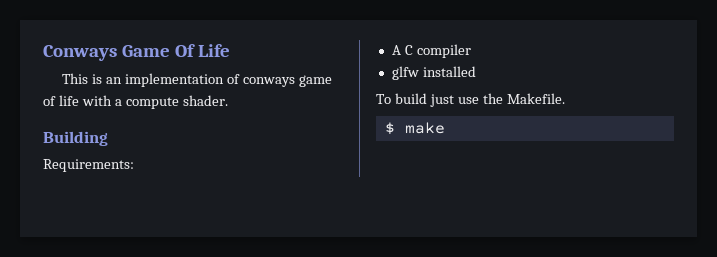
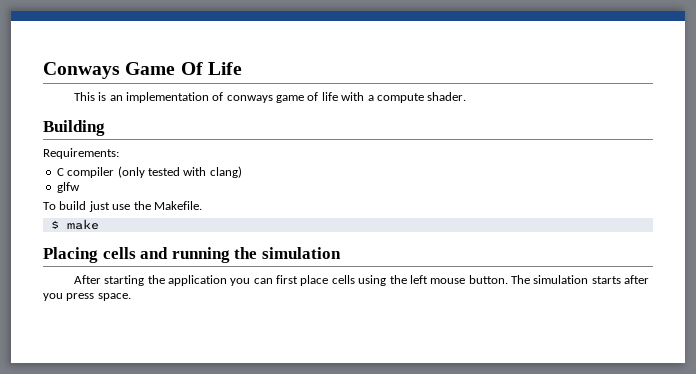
[391,45,401,55] A -> (119, 153) none
(471, 51) none -> [117,166,242,178] (only tested with clang)
[422,66,476,77] installed -> (80, 187) none
(445, 128) none -> [43,247,341,263] [73,275,650,286] [43,293,131,301] // Placing cells and running the simulation // After starting the application you can first place cells using the left mouse button. The simulation starts after you press space.

